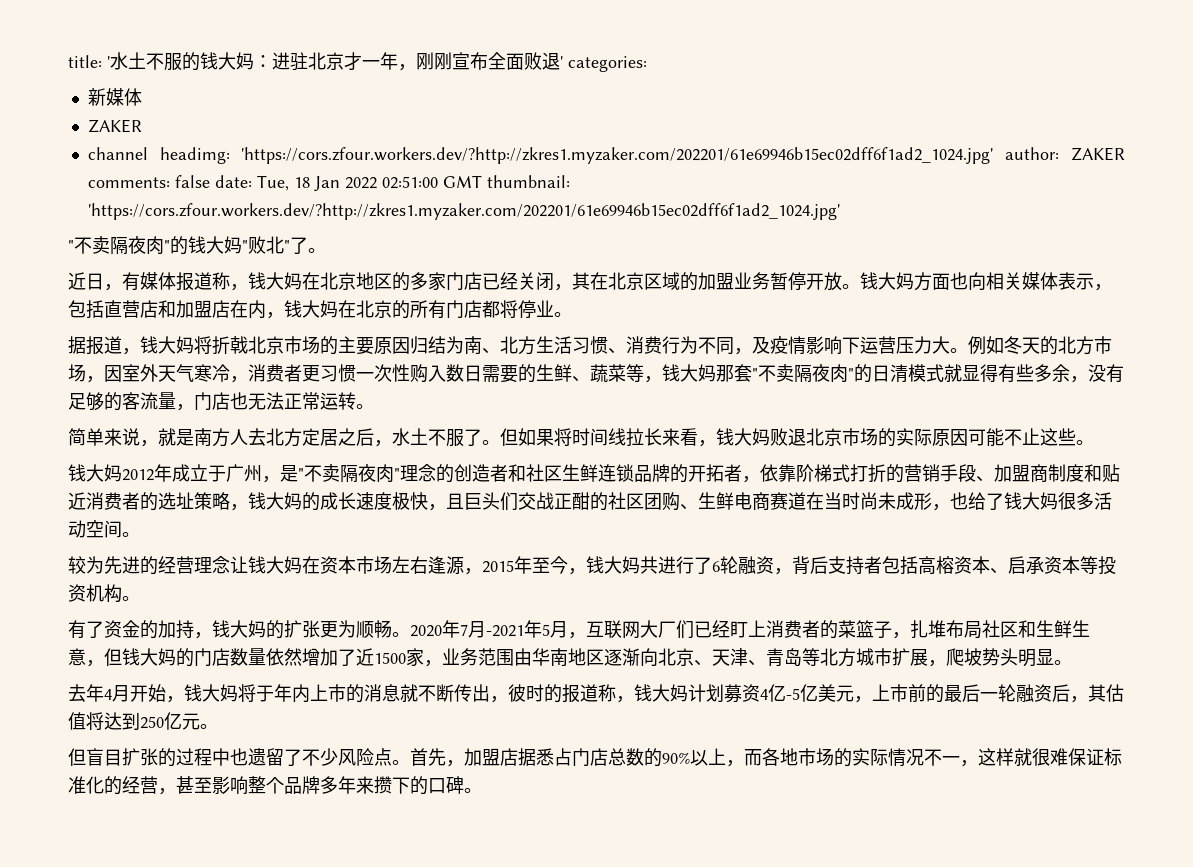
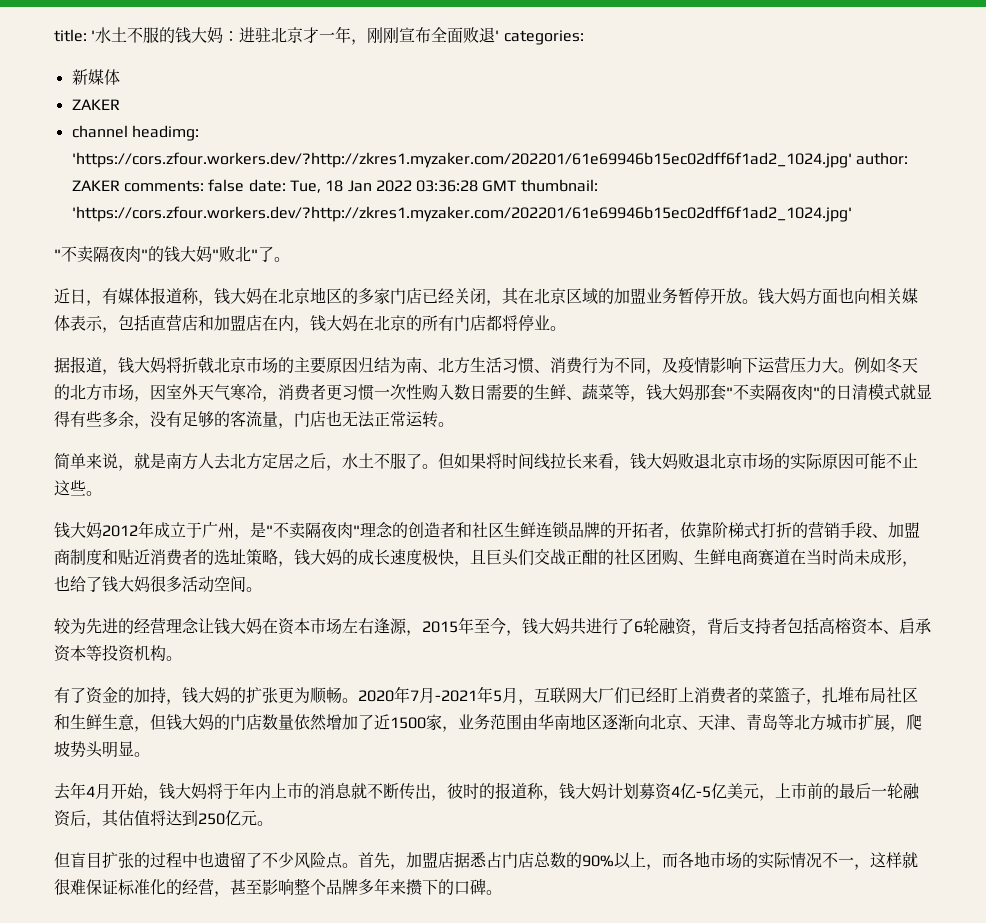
[381,176,438,189] 02:51:00 -> [416,180,479,192] 03:36:28

